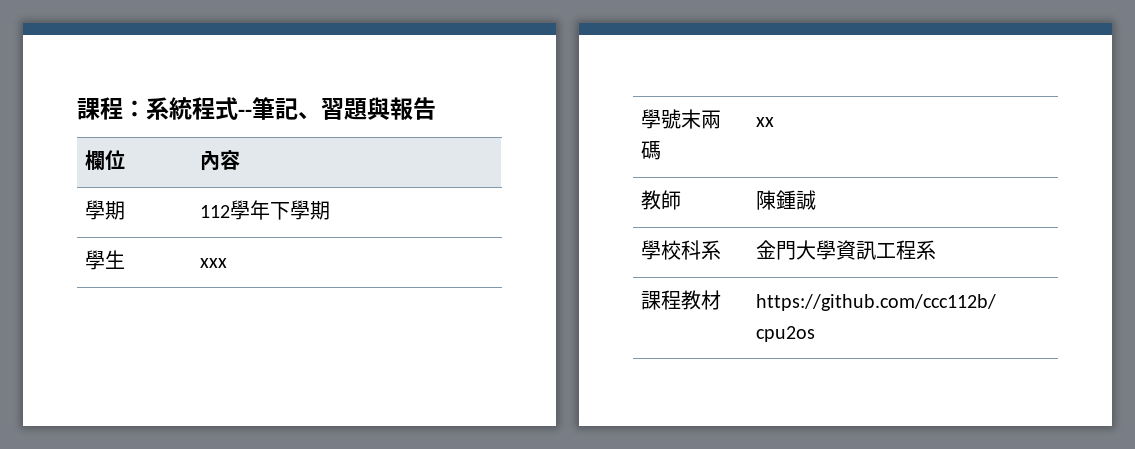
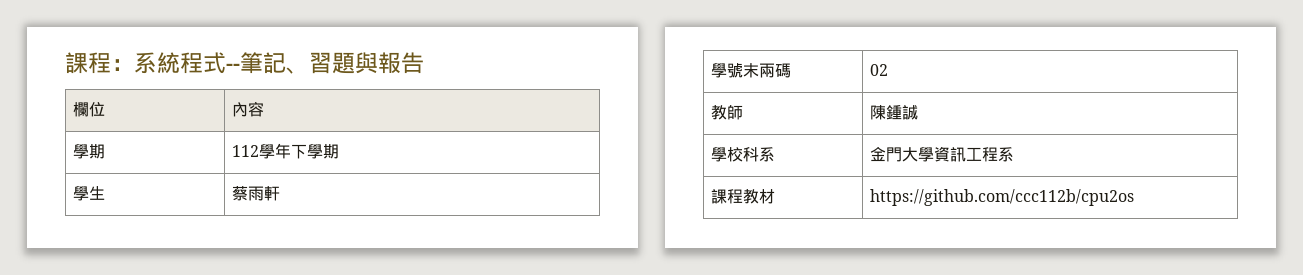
[200,258,228,268] xxx -> [232,186,281,201] 蔡雨軒
[756,117,775,127] xx -> [870,64,889,76] 02

